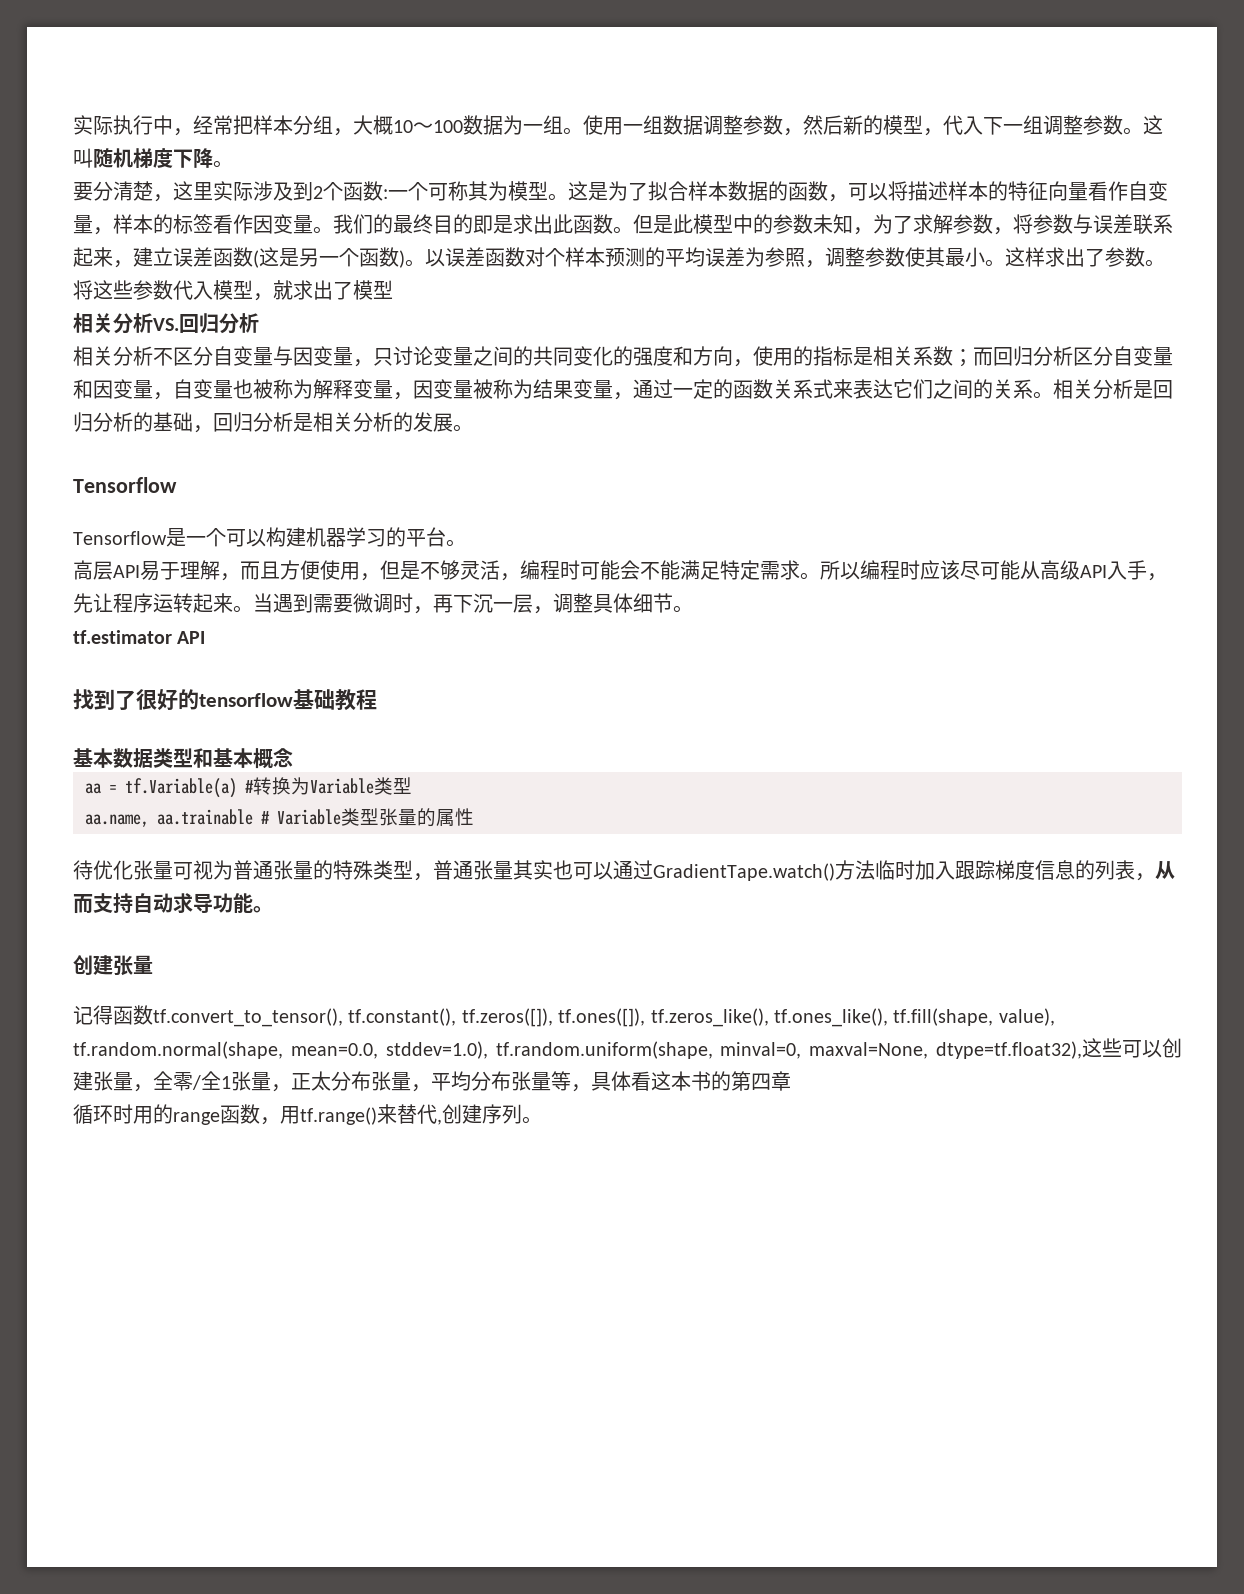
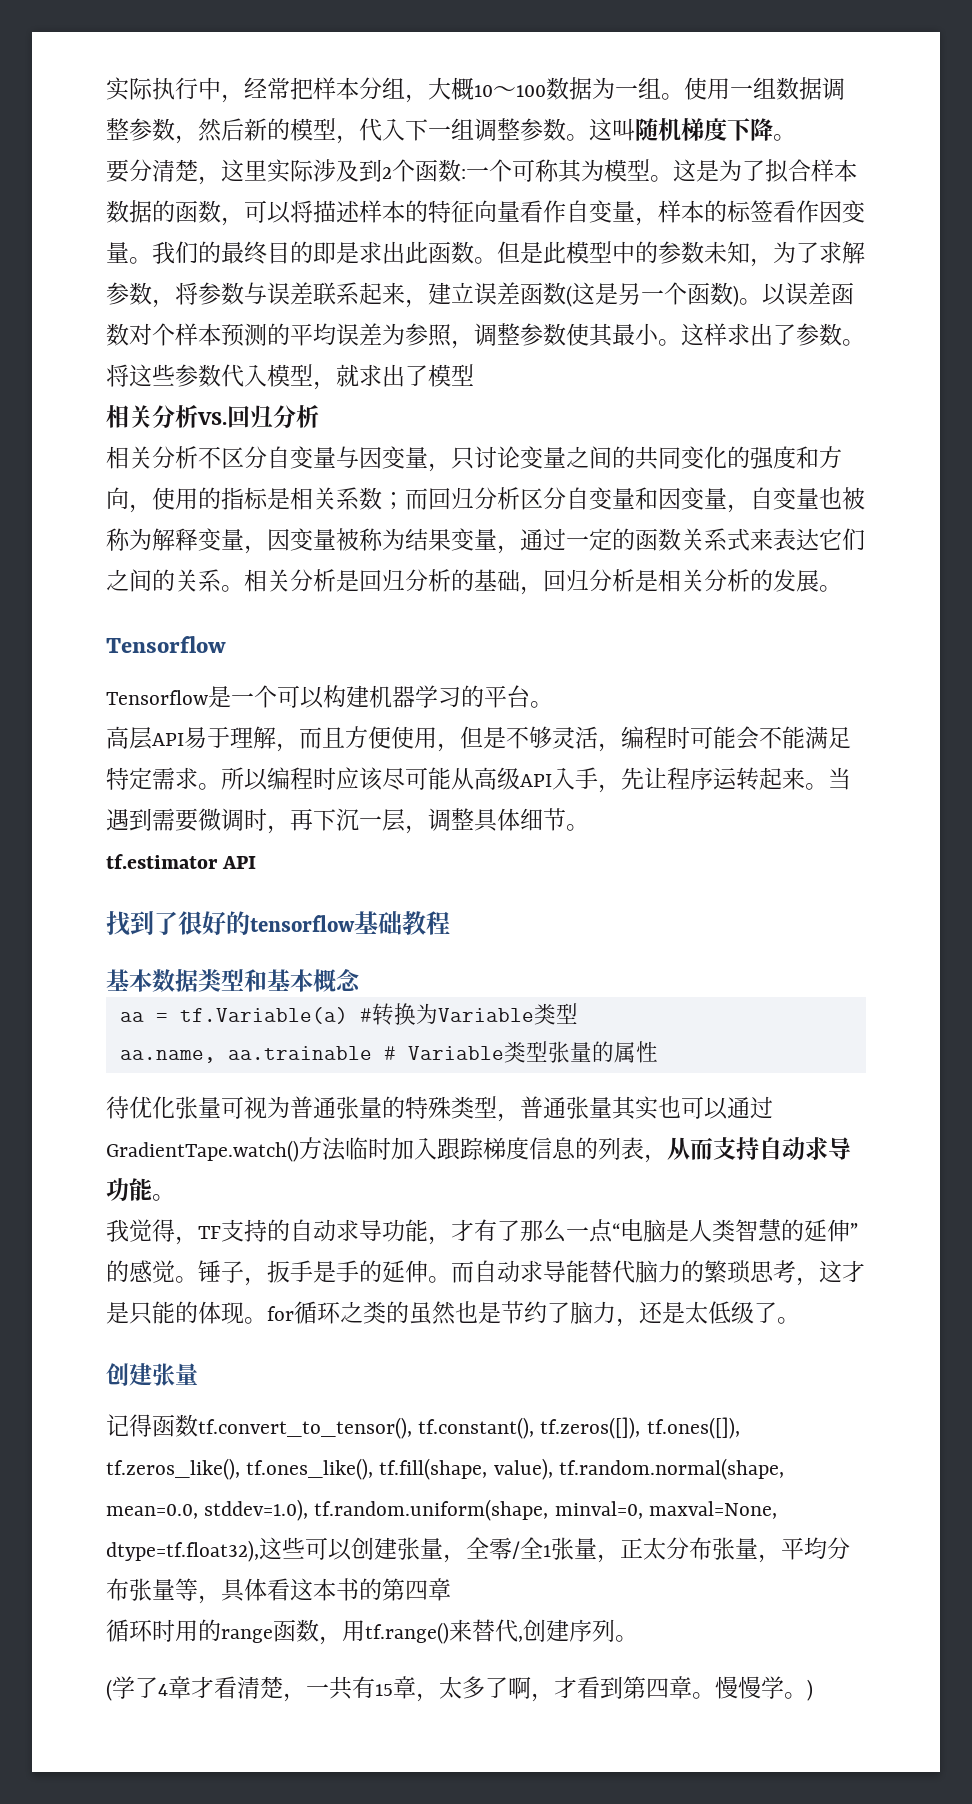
(273, 909) none -> [106,1219,858,1245] [106,1260,865,1286] [106,1301,800,1327] // 我觉得，TF支持的自动求导功能，才有了那么一点“电脑是人类智慧的延伸”的感觉。锤子，扳手是手的延伸。而自动求导能替代脑力的繁琐思考，这才是只能的体现。for循环之类的虽然也是节约了脑力，还是太低级了。
(542, 1120) none -> [106,1676,813,1702] // (学了4章才看清楚，一共有15章，太多了啊，才看到第四章。慢慢学。)

